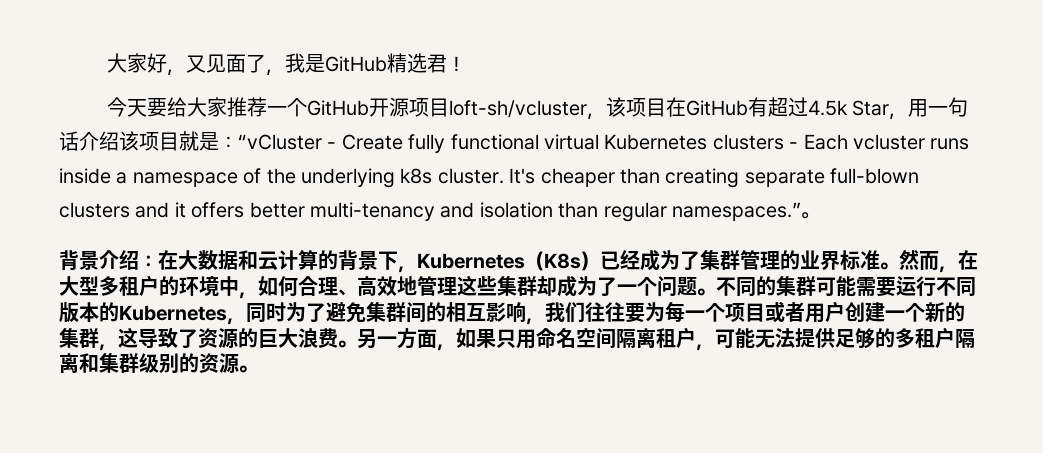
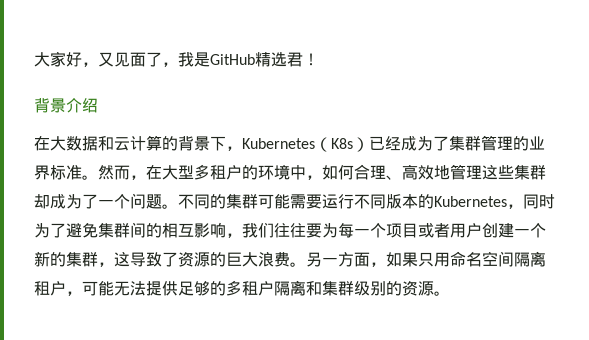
[106,97,968,120] [59,131,970,153] [59,168,920,188] [59,202,820,222] // 今天要给大家推荐一个GitHub开源项目loft-sh/vcluster，该项目在GitHub有超过4.5k Star，用一句话介绍该项目就是：“vCluster - Create fully functional virtual Kubernetes clusters - Each vcluster runs inside a namespace of the underlying k8s cluster. It's cheaper than creating separate full-blown clusters and it offers better multi-tenancy and isolation than regular namespaces.”。 -> (319, 59) none
[139,255,158,268] ： -> (98, 105) //

